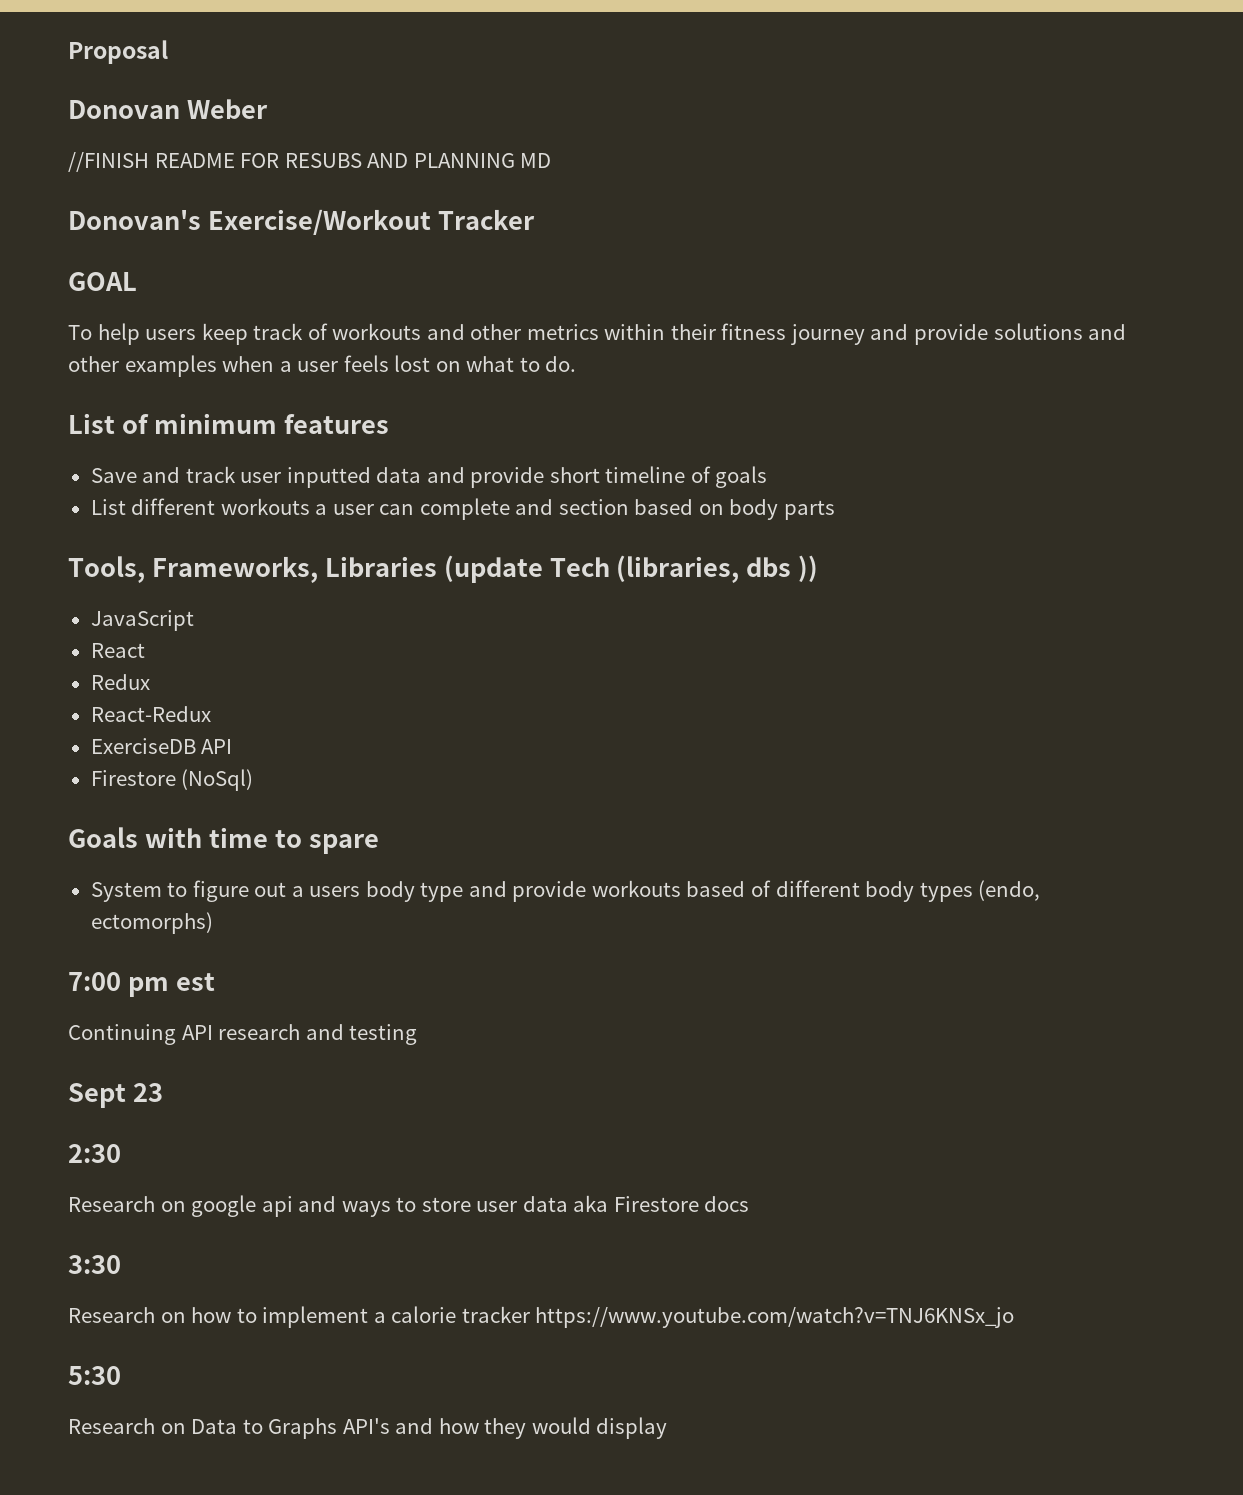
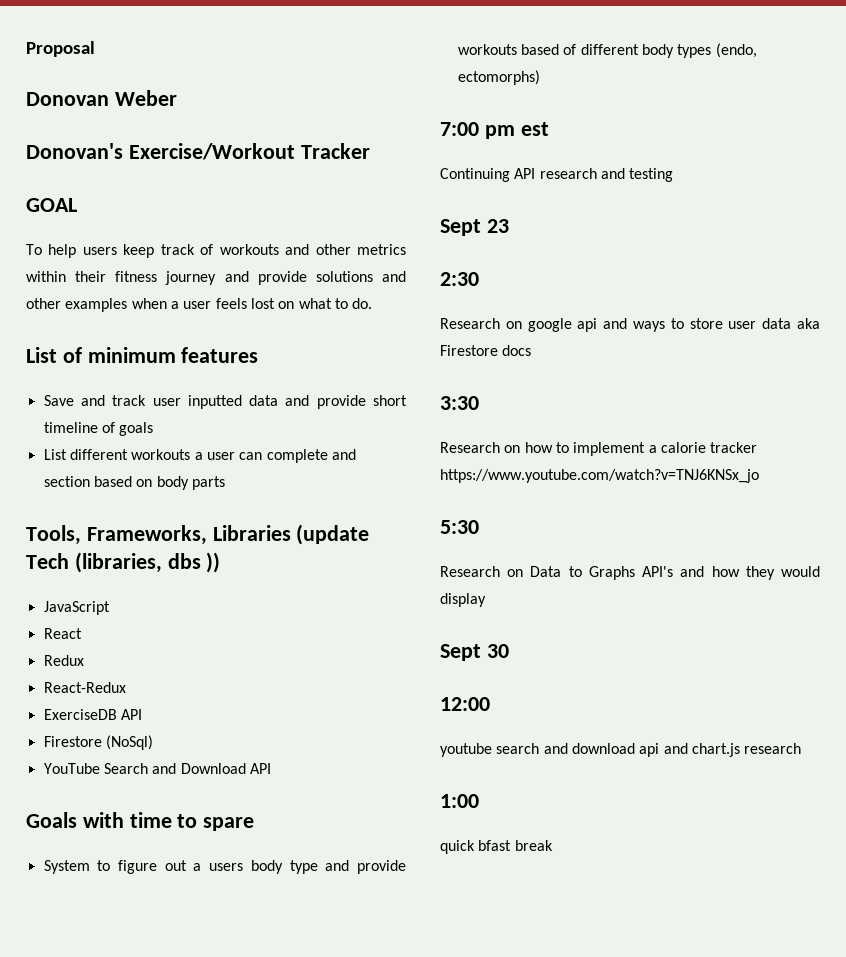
[68,152,552,172] // //FINISH README FOR RESUBS AND PLANNING MD -> (177, 98) none
(254, 780) none -> [43,763,271,774] // YouTube Search and Download API
(668, 1428) none -> [440,644,509,661] [440,697,490,711] [440,743,802,757] [440,794,479,808] [440,840,553,854] // Sept 30 // 12:00 // youtube search and download api and chart.js research // 1:00 // quick bfast break

